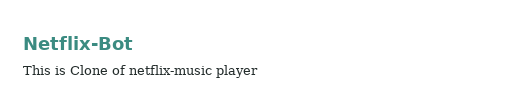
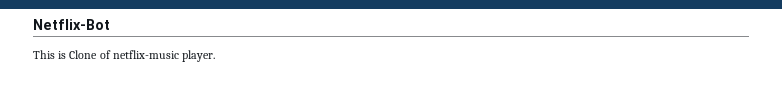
[216,65,258,78] player -> [182,50,216,62] player.

